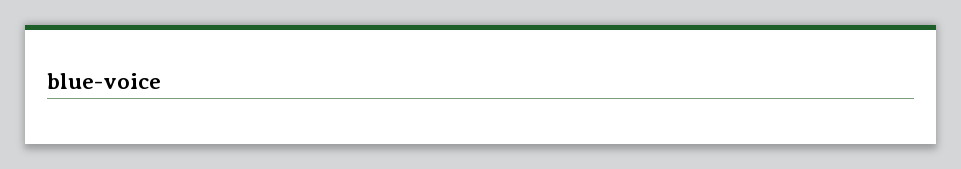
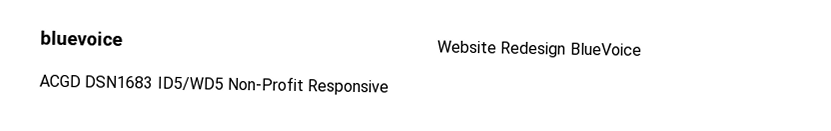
[47,73,161,89] blue-voice -> [40,30,123,46] [39,74,390,96] [437,40,642,58] bluevoice // ACGD DSN1683 ID5/WD5 Non-Profit Responsive Website Redesign BlueVoice

